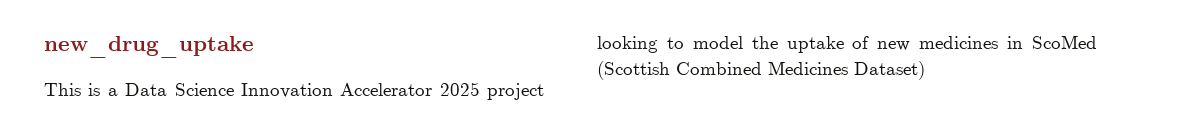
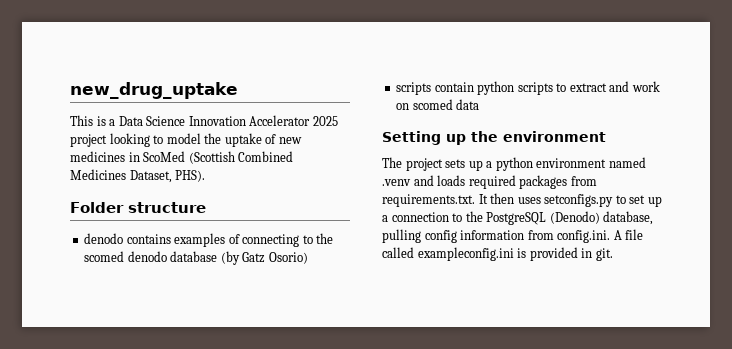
[854,61,925,80] Dataset) -> [129,170,206,183] [70,202,206,213] [84,233,334,247] [84,251,308,265] [396,81,660,95] [396,99,480,110] [382,131,606,145] [382,157,646,171] [382,175,597,189] [382,193,662,207] [382,211,654,225] [382,229,644,243] [382,247,613,261] Dataset, PHS). // Folder structure // denodo contains examples of connecting to the scomed denodo database (by Gatz Osorio) // scripts contain python scripts to extract and work on scomed data // Setting up the environment // The project sets up a python environment named .venv and loads required packages from requirements.txt. It then uses setconfigs.py to set up a connection to the PostgreSQL (Denodo) database, pulling config information from config.ini. A file called exampleconfig.ini is provided in git.

